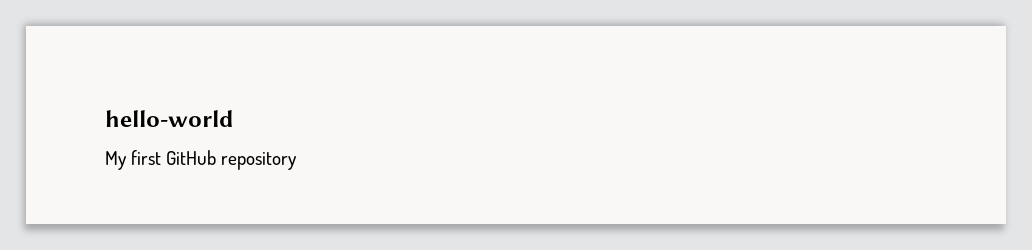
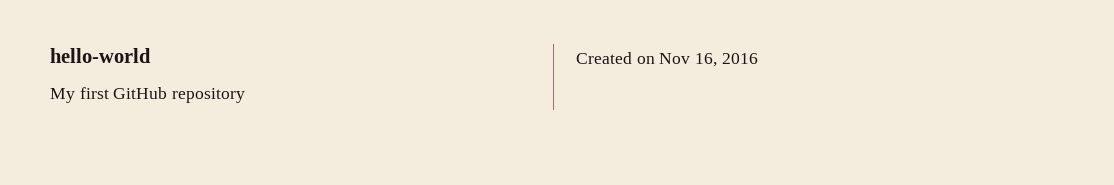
(298, 161) none -> [576,52,758,67] // Created on Nov 16, 2016

